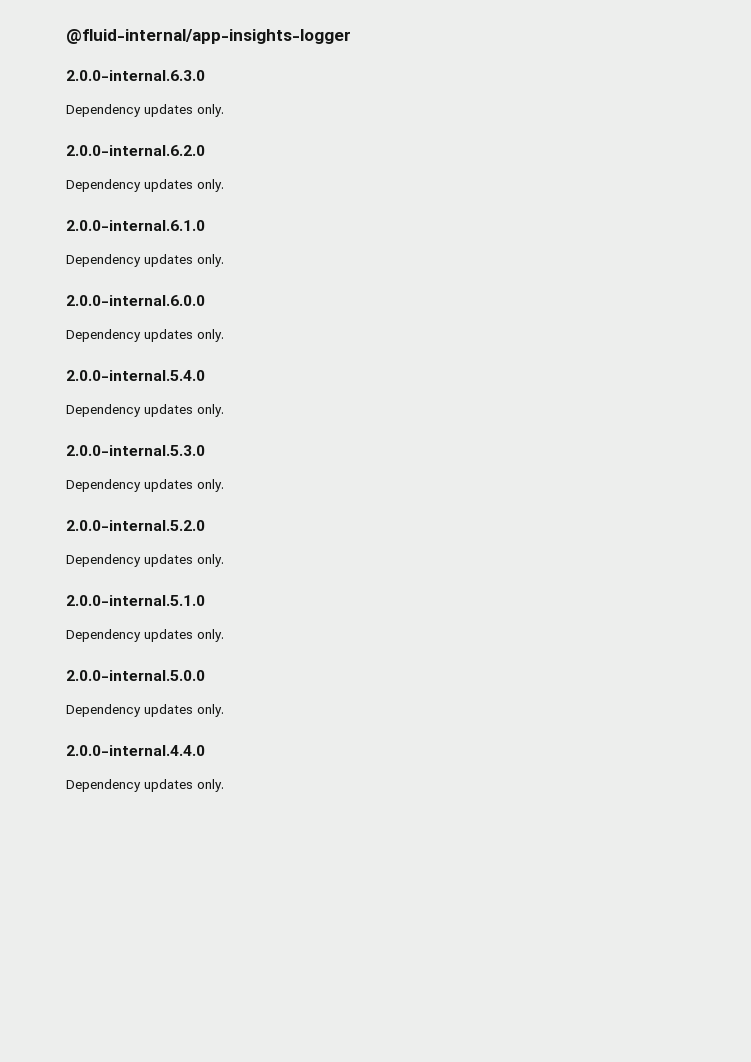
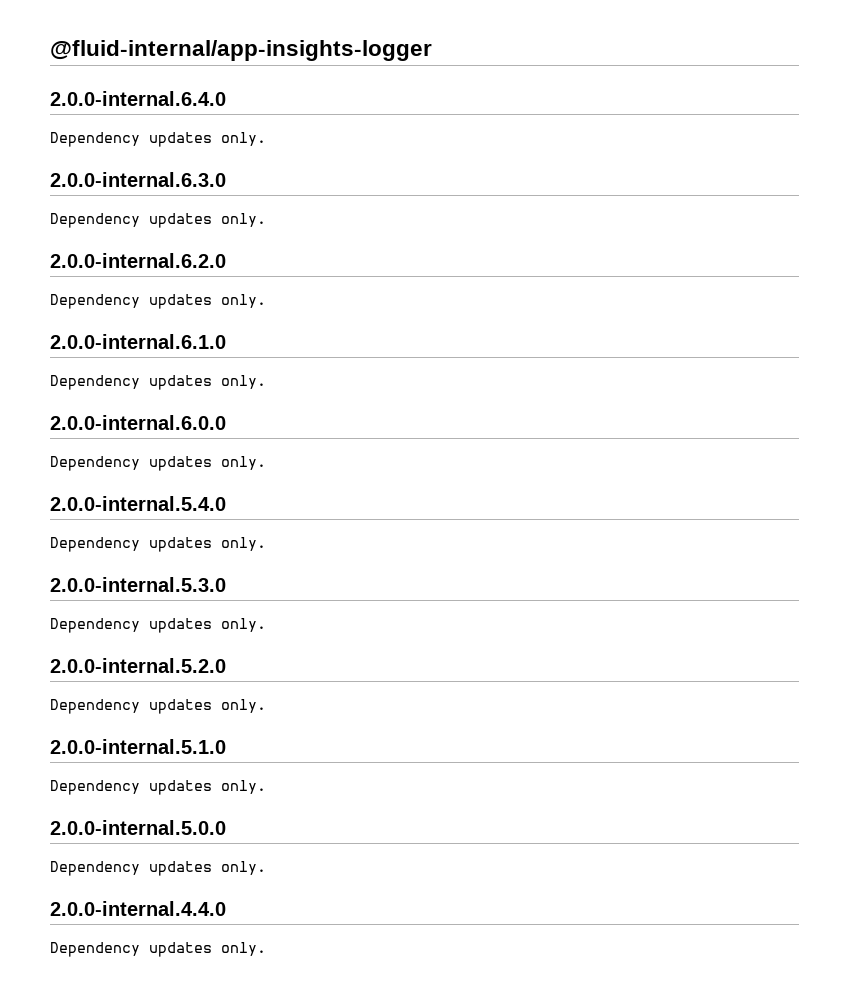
(351, 36) none -> [50,91,226,106] [50,132,266,147] // 2.0.0-internal.6.4.0 // Dependency updates only.

